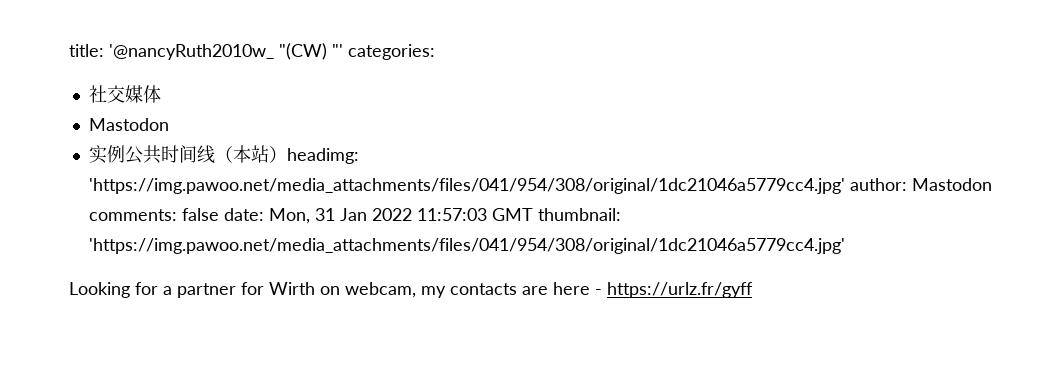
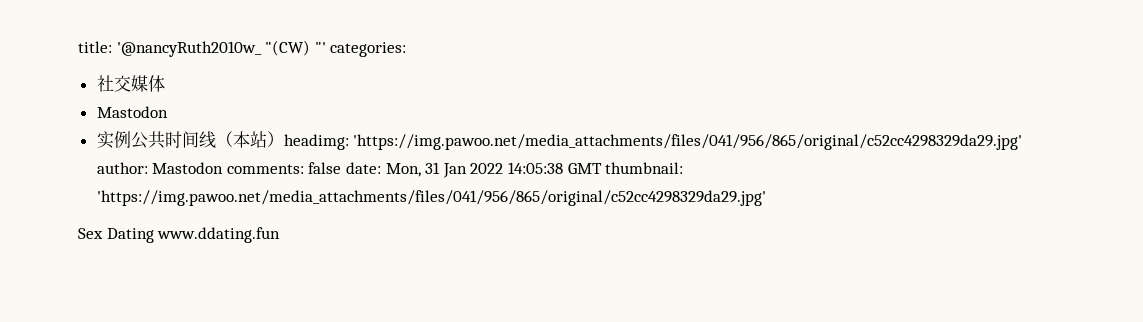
[88,178,845,194] 'https://img.pawoo.net/media_attachments/files/041/954/308/original/1dc21046a5779cc4.jpg' -> [353,134,1023,150] 'https://img.pawoo.net/media_attachments/files/041/956/865/original/c52cc4298329da29.jpg'
[416,208,487,221] 11:57:03 -> [508,162,564,174] 14:05:38
[88,238,845,254] [69,282,753,298] 'https://img.pawoo.net/media_attachments/files/041/954/308/original/1dc21046a5779cc4.jpg' // Looking for a partner for Wirth on webcam, my contacts are here - https://urlz.fr/gyff -> [96,190,766,206] [78,227,281,243] 'https://img.pawoo.net/media_attachments/files/041/956/865/original/c52cc4298329da29.jpg' // Sex Dating www.ddating.fun

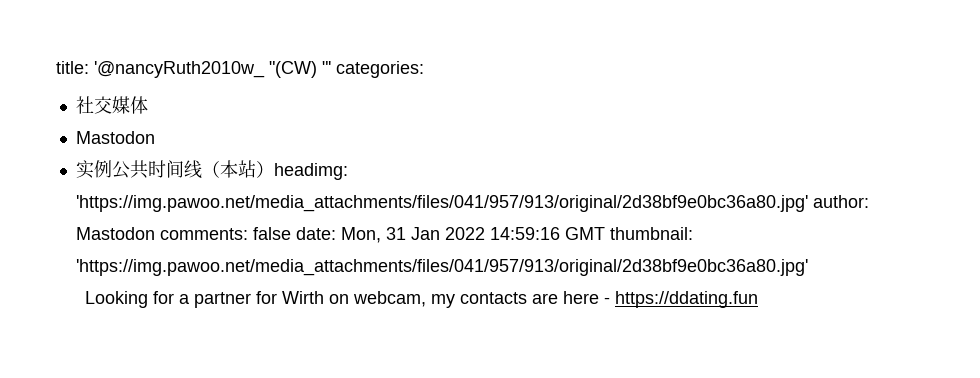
[353,134,1023,150] 'https://img.pawoo.net/media_attachments/files/041/956/865/original/c52cc4298329da29.jpg' -> [75,195,808,212] 'https://img.pawoo.net/media_attachments/files/041/957/913/original/2d38bf9e0bc36a80.jpg'
[508,162,564,174] 14:05:38 -> [489,227,560,240] 14:59:16
[96,190,766,206] [78,227,281,243] 'https://img.pawoo.net/media_attachments/files/041/956/865/original/c52cc4298329da29.jpg' // Sex Dating www.ddating.fun -> [75,259,808,276] [84,291,758,308] 'https://img.pawoo.net/media_attachments/files/041/957/913/original/2d38bf9e0bc36a80.jpg' // Looking for a partner for Wirth on webcam, my contacts are here - https://ddating.fun

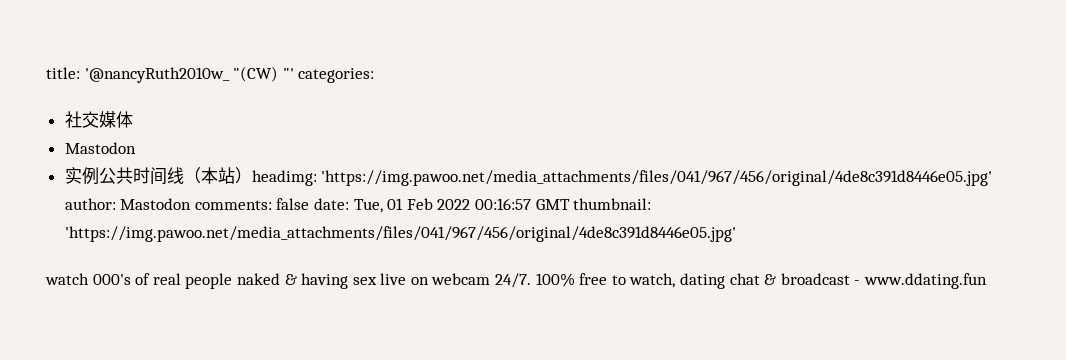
[75,195,808,212] 'https://img.pawoo.net/media_attachments/files/041/957/913/original/2d38bf9e0bc36a80.jpg' -> [321,170,993,186] 'https://img.pawoo.net/media_attachments/files/041/967/456/original/4de8c391d8446e05.jpg'
[340,227,693,243] [75,259,808,276] [84,291,758,308] Mon, 31 Jan 2022 14:59:16 GMT thumbnail: 'https://img.pawoo.net/media_attachments/files/041/957/913/original/2d38bf9e0bc36a80.jpg' // Looking for a partner for Wirth on webcam, my contacts are here - https://ddating.fun -> [353,198,652,213] [64,226,736,242] [45,273,987,289] Tue, 01 Feb 2022 00:16:57 GMT thumbnail: 'https://img.pawoo.net/media_attachments/files/041/967/456/original/4de8c391d8446e05.jpg' // watch 000's of real people naked & having sex live on webcam 24/7. 100% free to watch, dating chat & broadcast - www.ddating.fun

